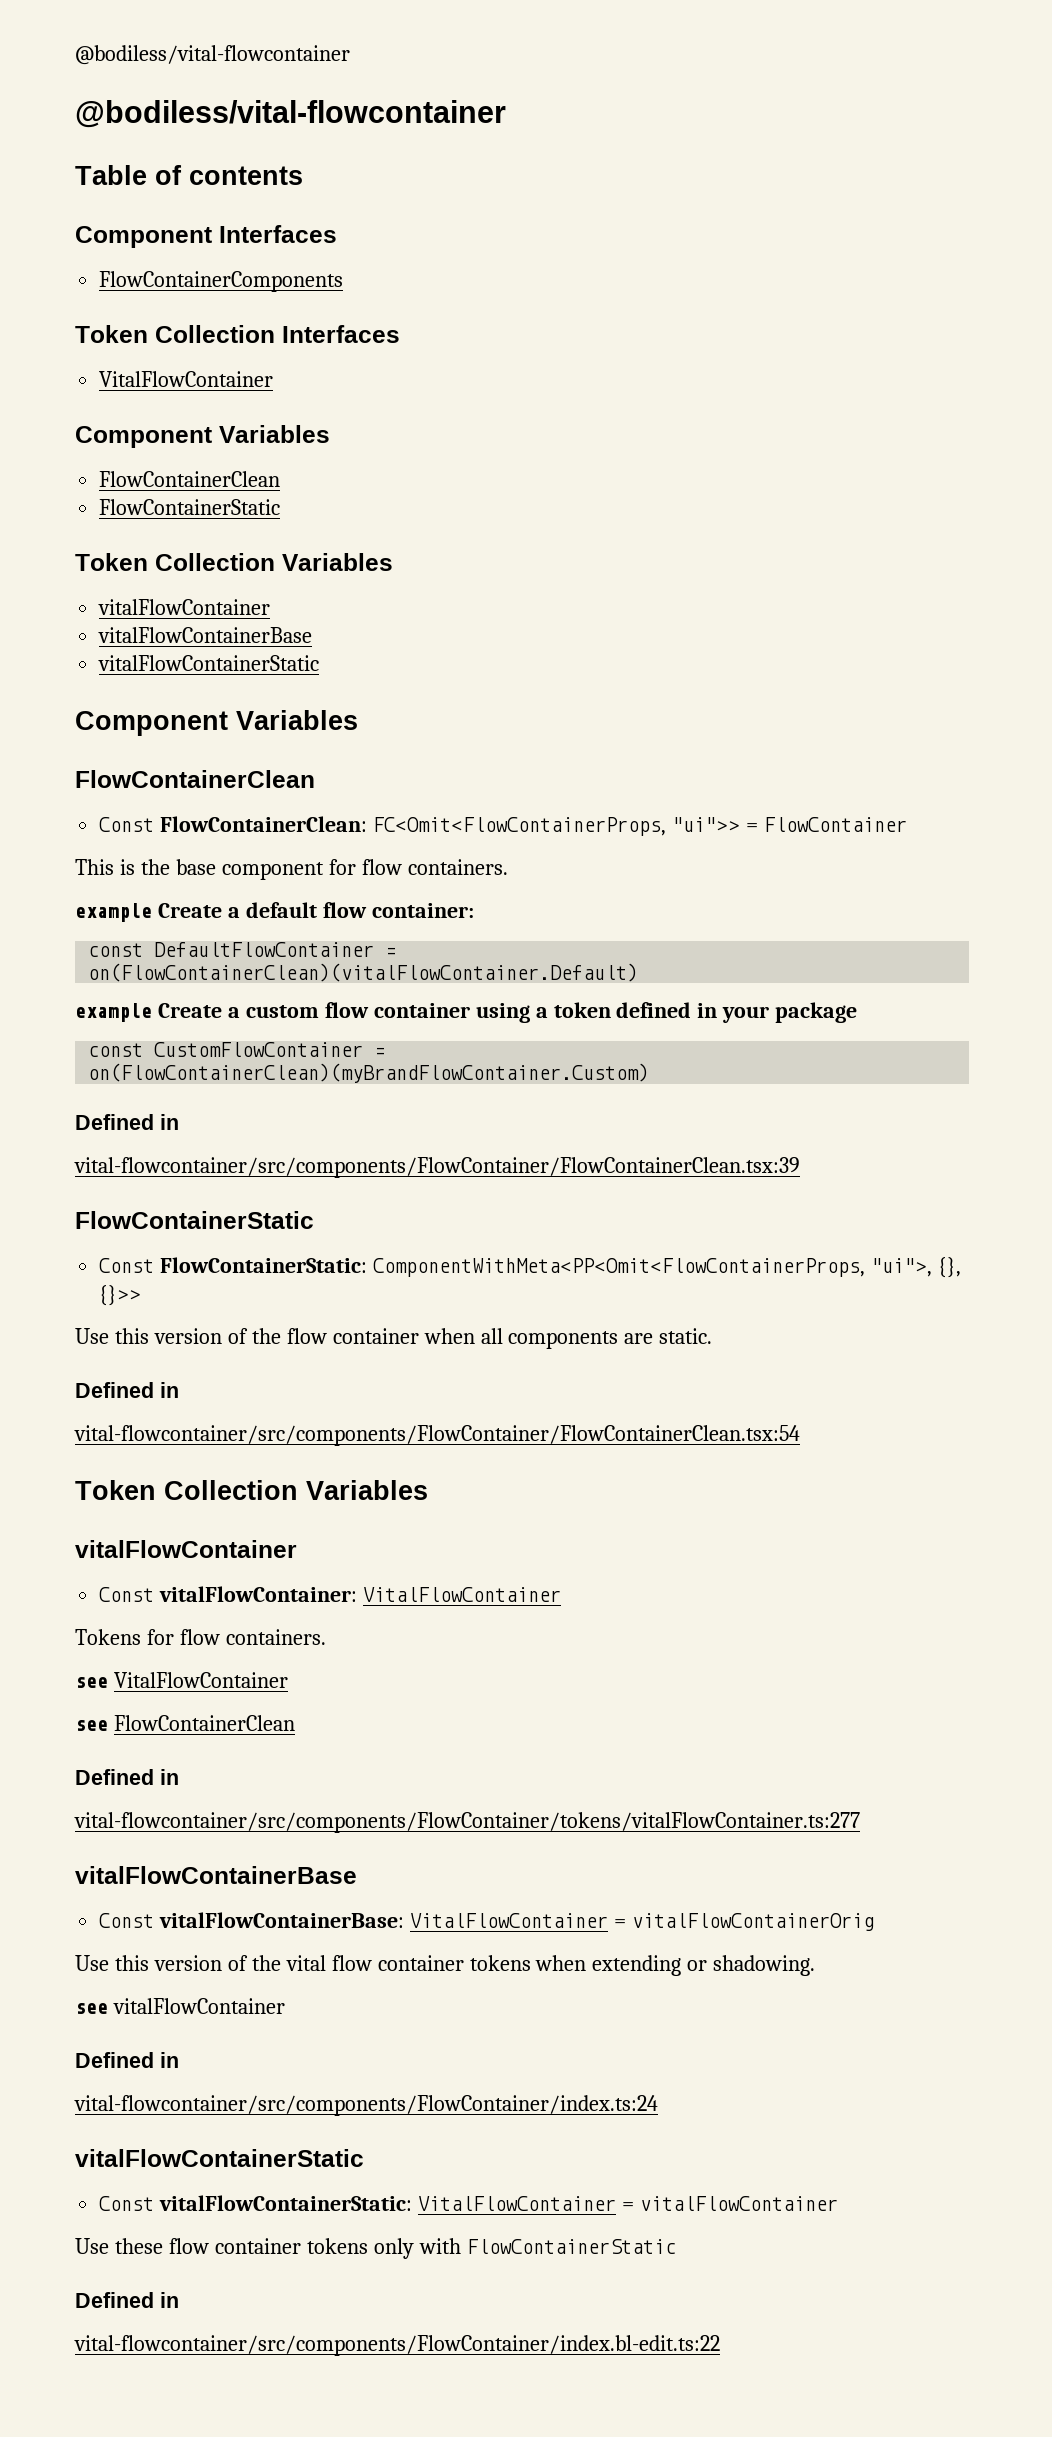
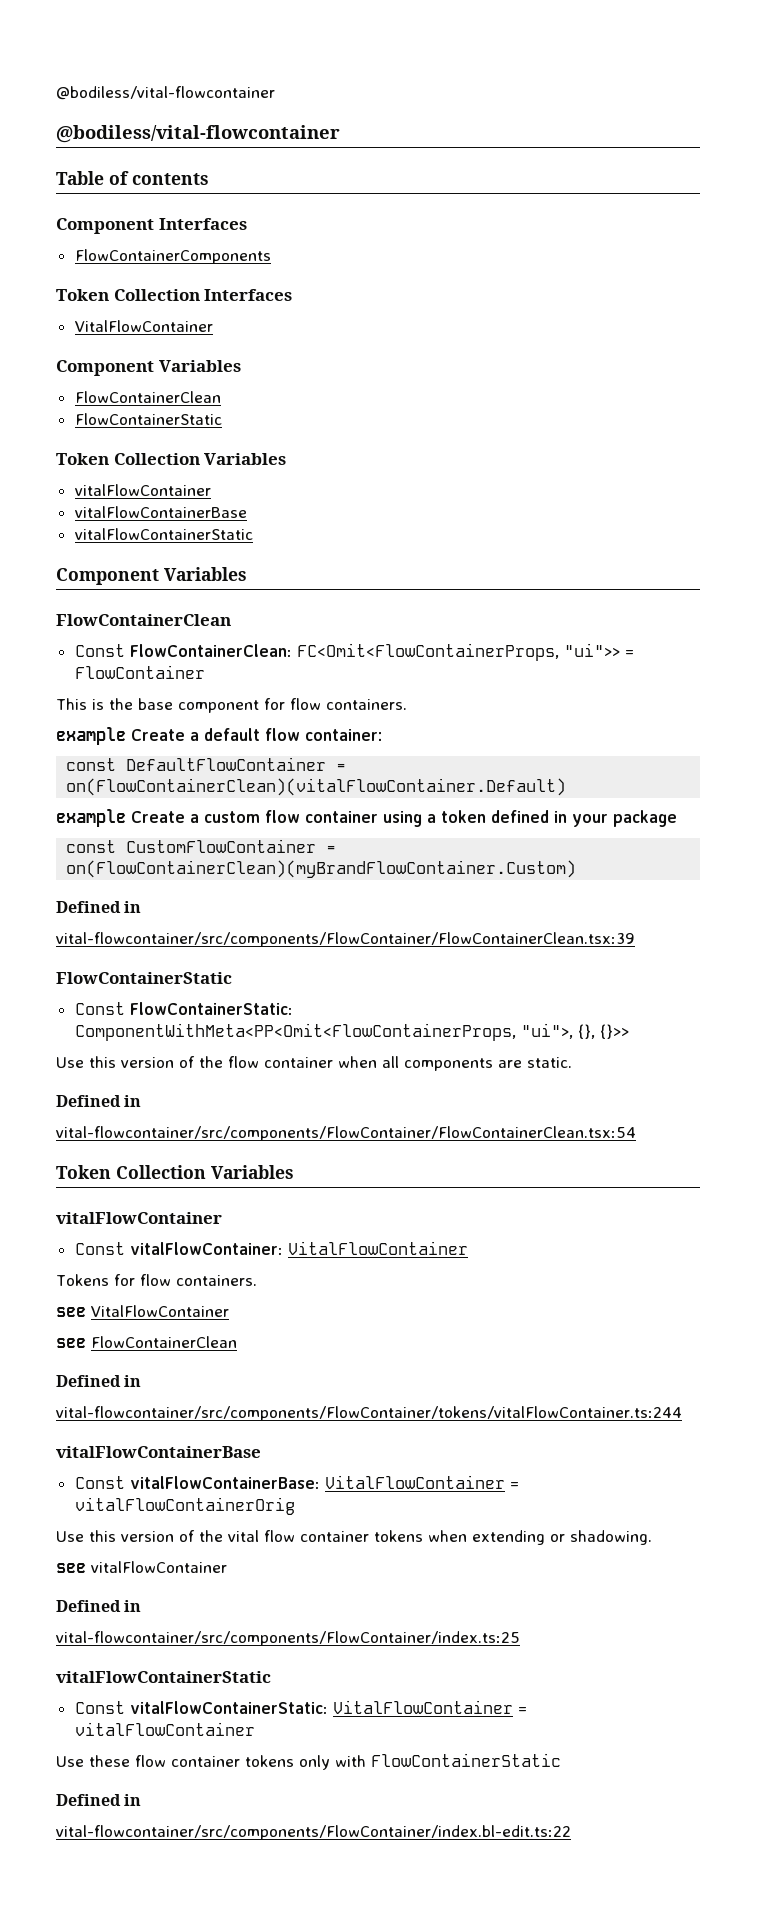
[74,1812,860,1833] vital-flowcontainer/src/components/FlowContainer/tokens/vitalFlowContainer.ts:277 -> [56,1406,682,1421] vital-flowcontainer/src/components/FlowContainer/tokens/vitalFlowContainer.ts:244
[74,2095,658,2116] vital-flowcontainer/src/components/FlowContainer/index.ts:24 -> [56,1631,520,1646] vital-flowcontainer/src/components/FlowContainer/index.ts:25

